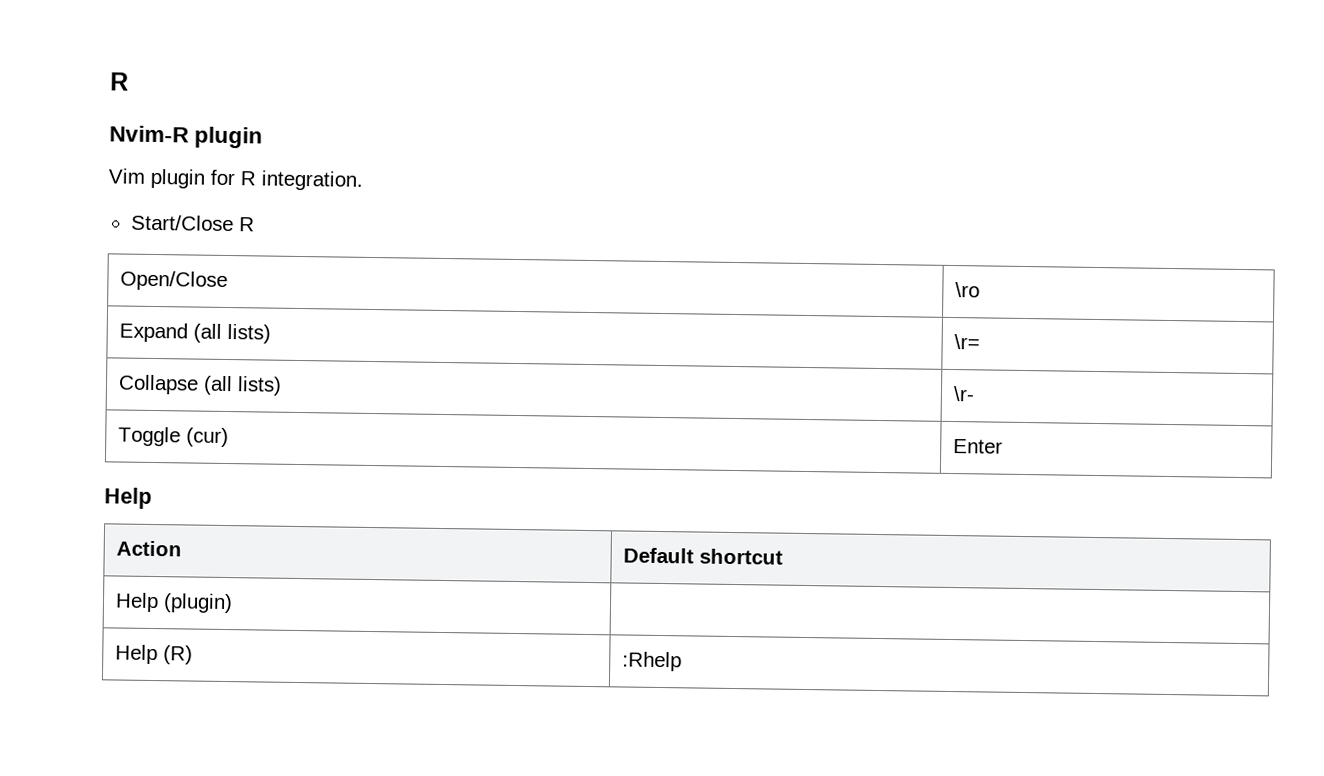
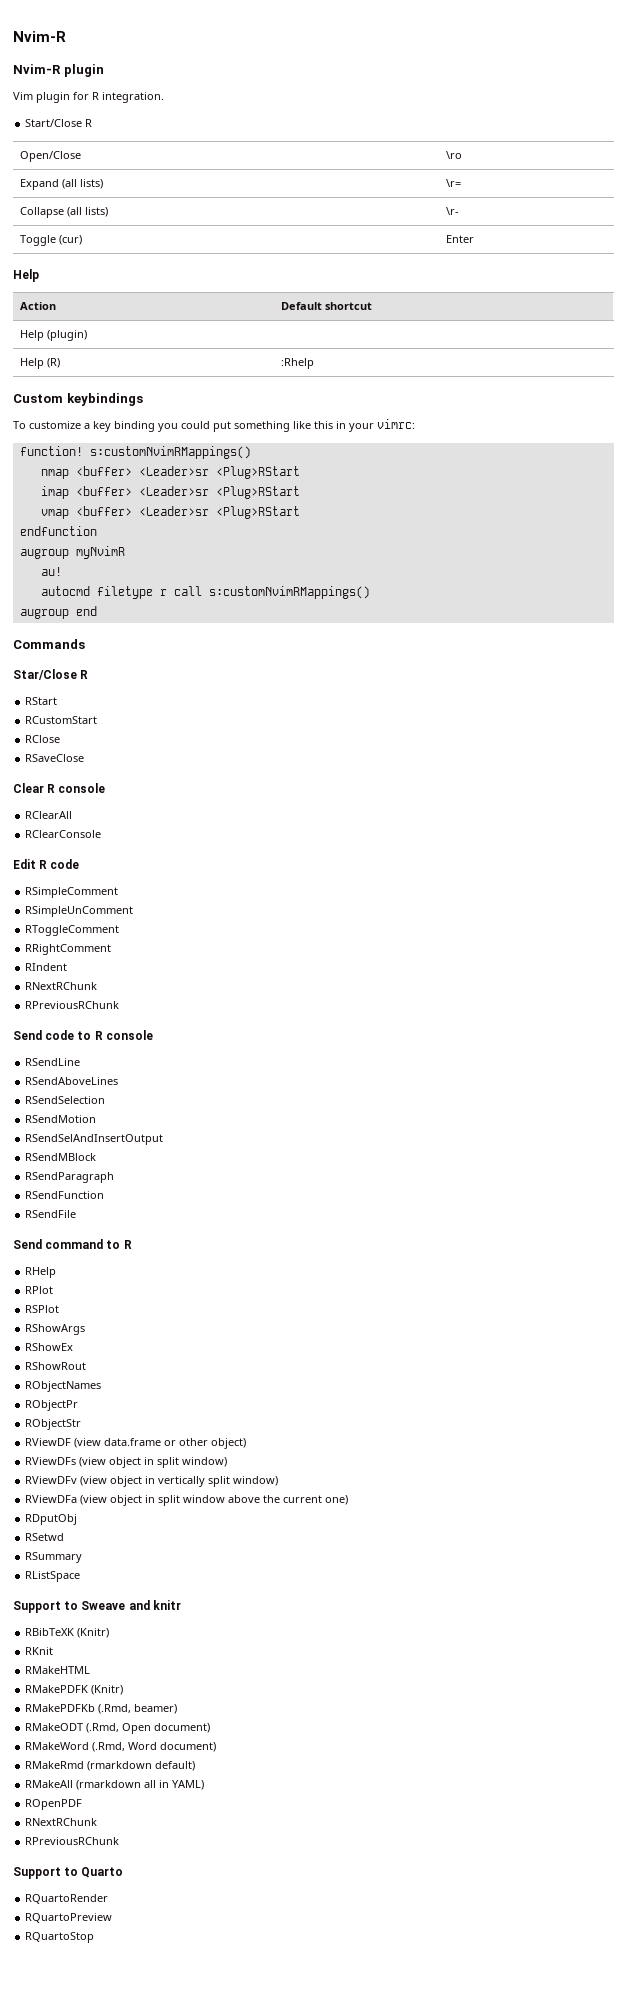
[110,72,129,91] R -> [13,31,66,42] Nvim-R
(682, 661) none -> [13,393,143,406] [13,419,415,432] [19,446,251,459] [40,466,300,479] [40,486,300,499] [40,506,300,519] [19,526,97,536] [19,546,125,559] [40,567,62,576] [40,586,370,599] [19,606,97,619] [13,639,85,649] [13,669,89,680] [25,697,58,705] [25,716,98,724] [25,735,61,743] [25,754,85,762] [13,783,106,793] [25,811,73,819] [25,830,102,838] [13,859,80,869] [25,887,119,898] [25,906,134,917] [25,925,120,936] [25,944,112,955] [25,963,68,971] [25,982,98,990] [25,1001,120,1009] [13,1030,153,1040] [25,1058,81,1066] [25,1077,119,1085] [25,1096,106,1104] [25,1115,97,1123] [25,1134,164,1145] [25,1153,97,1161] [25,1172,115,1183] [25,1191,105,1199] [25,1210,77,1218] [13,1239,132,1249] [25,1267,57,1278] [25,1286,54,1294] [25,1305,60,1313] [25,1324,86,1335] [25,1343,74,1351] [25,1362,87,1370] [25,1381,102,1392] [25,1400,79,1411] [25,1419,82,1430] [25,1438,247,1449] [25,1457,228,1468] [25,1476,279,1487] [25,1495,349,1506] [25,1514,78,1525] [25,1533,65,1541] [25,1552,83,1563] [25,1571,81,1582] [13,1600,181,1613] [25,1628,110,1638] [25,1647,54,1655] [25,1666,91,1674] [25,1685,124,1695] [25,1704,178,1714] [25,1723,211,1734] [25,1742,217,1752] [25,1761,196,1771] [25,1780,205,1790] [25,1799,83,1810] [25,1818,98,1826] [25,1837,120,1845] [13,1867,124,1879] [25,1894,109,1904] [25,1913,113,1923] [25,1932,95,1943] // Custom keybindings // To customize a key binding you could put something like this in your vimrc: // function! s:customNvimRMappings() // nmap <buffer> <Leader>sr <Plug>RStart // imap <buffer> <Leader>sr <Plug>RStart // vmap <buffer> <Leader>sr <Plug>RStart // endfunction // augroup myNvimR // au! // autocmd filetype r call s:customNvimRMappings() // augroup end // Commands // Star/Close R // RStart // RCustomStart // RClose // RSaveClose // Clear R console // RClearAll // RClearConsole // Edit R code // RSimpleComment // RSimpleUnComment // RToggleComment // RRightComment // RIndent // RNextRChunk // RPreviousRChunk // Send code to R console // RSendLine // RSendAboveLines // RSendSelection // RSendMotion // RSendSelAndInsertOutput // RSendMBlock // RSendParagraph // RSendFunction // RSendFile // Send command to R // RHelp // RPlot // RSPlot // RShowArgs // RShowEx // RShowRout // RObjectNames // RObjectPr // RObjectStr // RViewDF (view data.frame or other object) // RViewDFs (view object in split window) // RViewDFv (view object in vertically split window) // RViewDFa (view object in split window above the current one) // RDputObj // RSetwd // RSummary // RListSpace // Support to Sweave and knitr // RBibTeXK (Knitr) // RKnit // RMakeHTML // RMakePDFK (Knitr) // RMakePDFKb (.Rmd, beamer) // RMakeODT (.Rmd, Open document) // RMakeWord (.Rmd, Word document) // RMakeRmd (rmarkdown default) // RMakeAll (rmarkdown all in YAML) // ROpenPDF // RNextRChunk // RPreviousRChunk // Support to Quarto // RQuartoRender // RQuartoPreview // RQuartoStop

